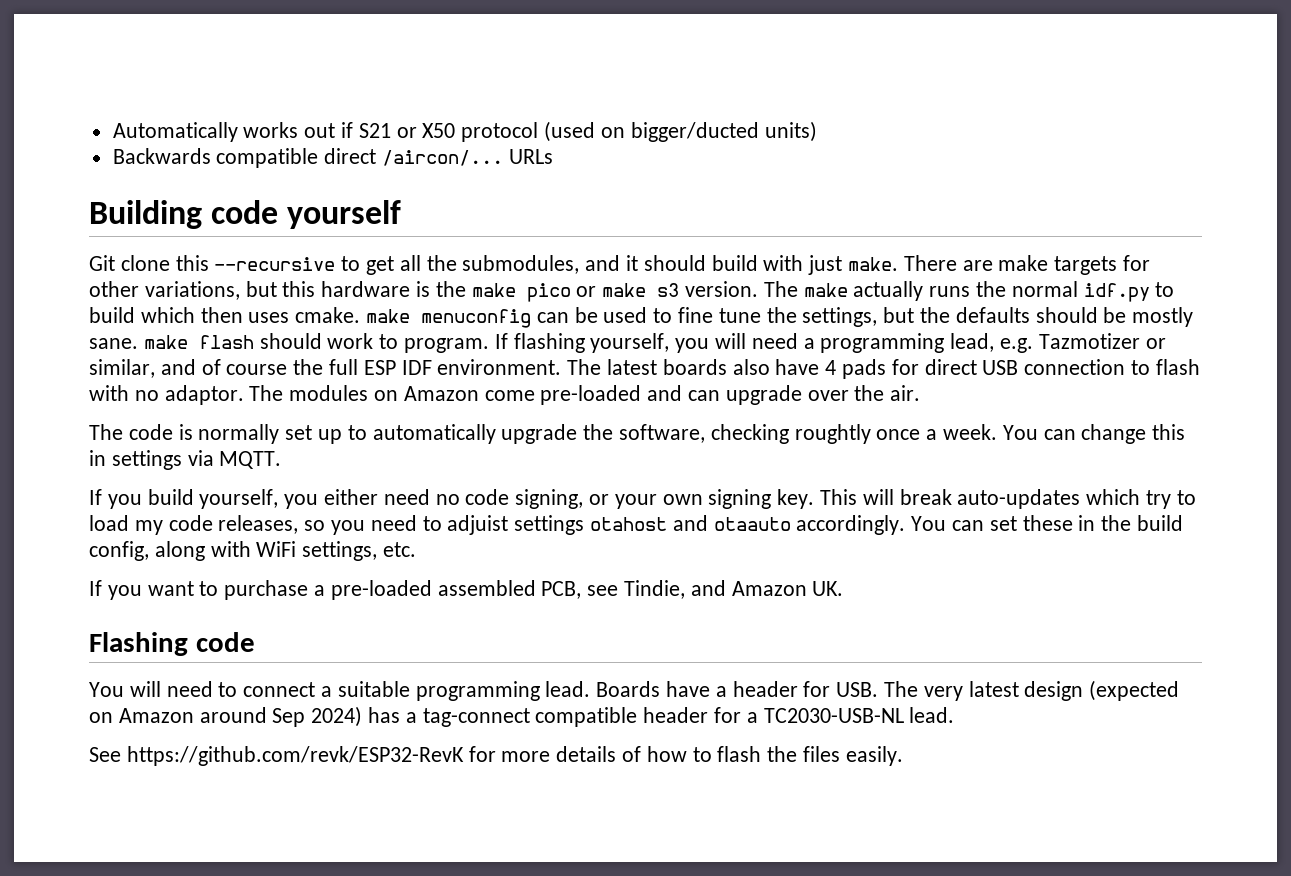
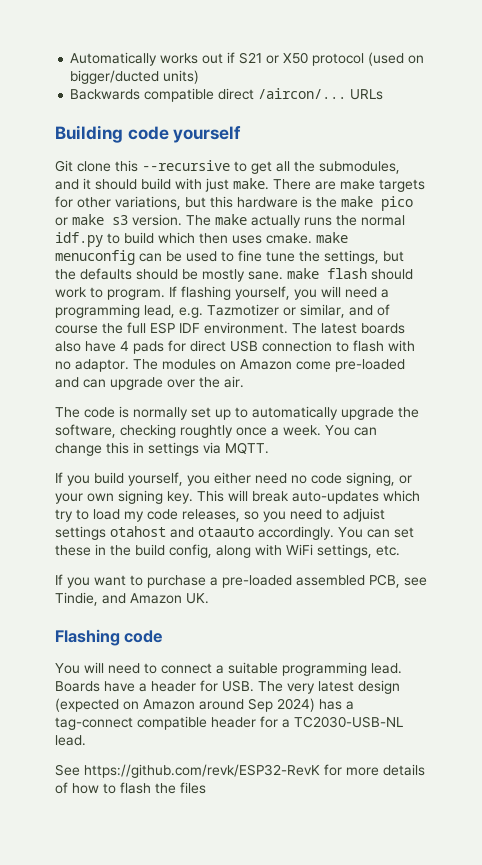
[845,746,903,766] easily. -> (206, 788) none

